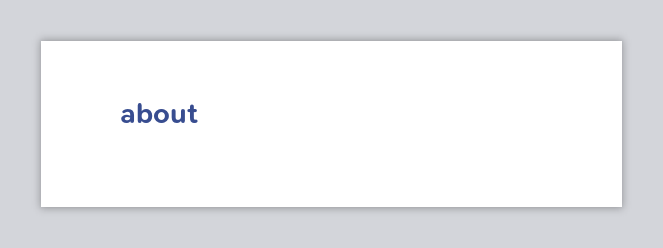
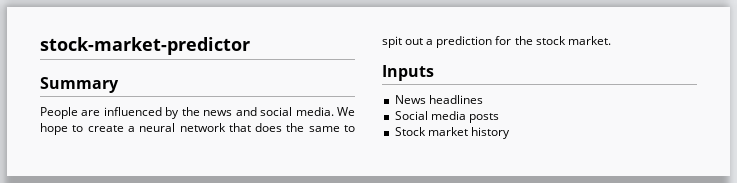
[120,103,198,123] about -> [40,37,250,55] [40,77,119,93] [40,107,356,119] [40,123,356,135] [382,36,611,48] [382,65,434,81] [394,95,483,104] [394,111,499,123] [394,127,510,139] stock-market-predictor // Summary // People are influenced by the news and social media. We hope to create a neural network that does the same to spit out a prediction for the stock market. // Inputs // News headlines // Social media posts // Stock market history

